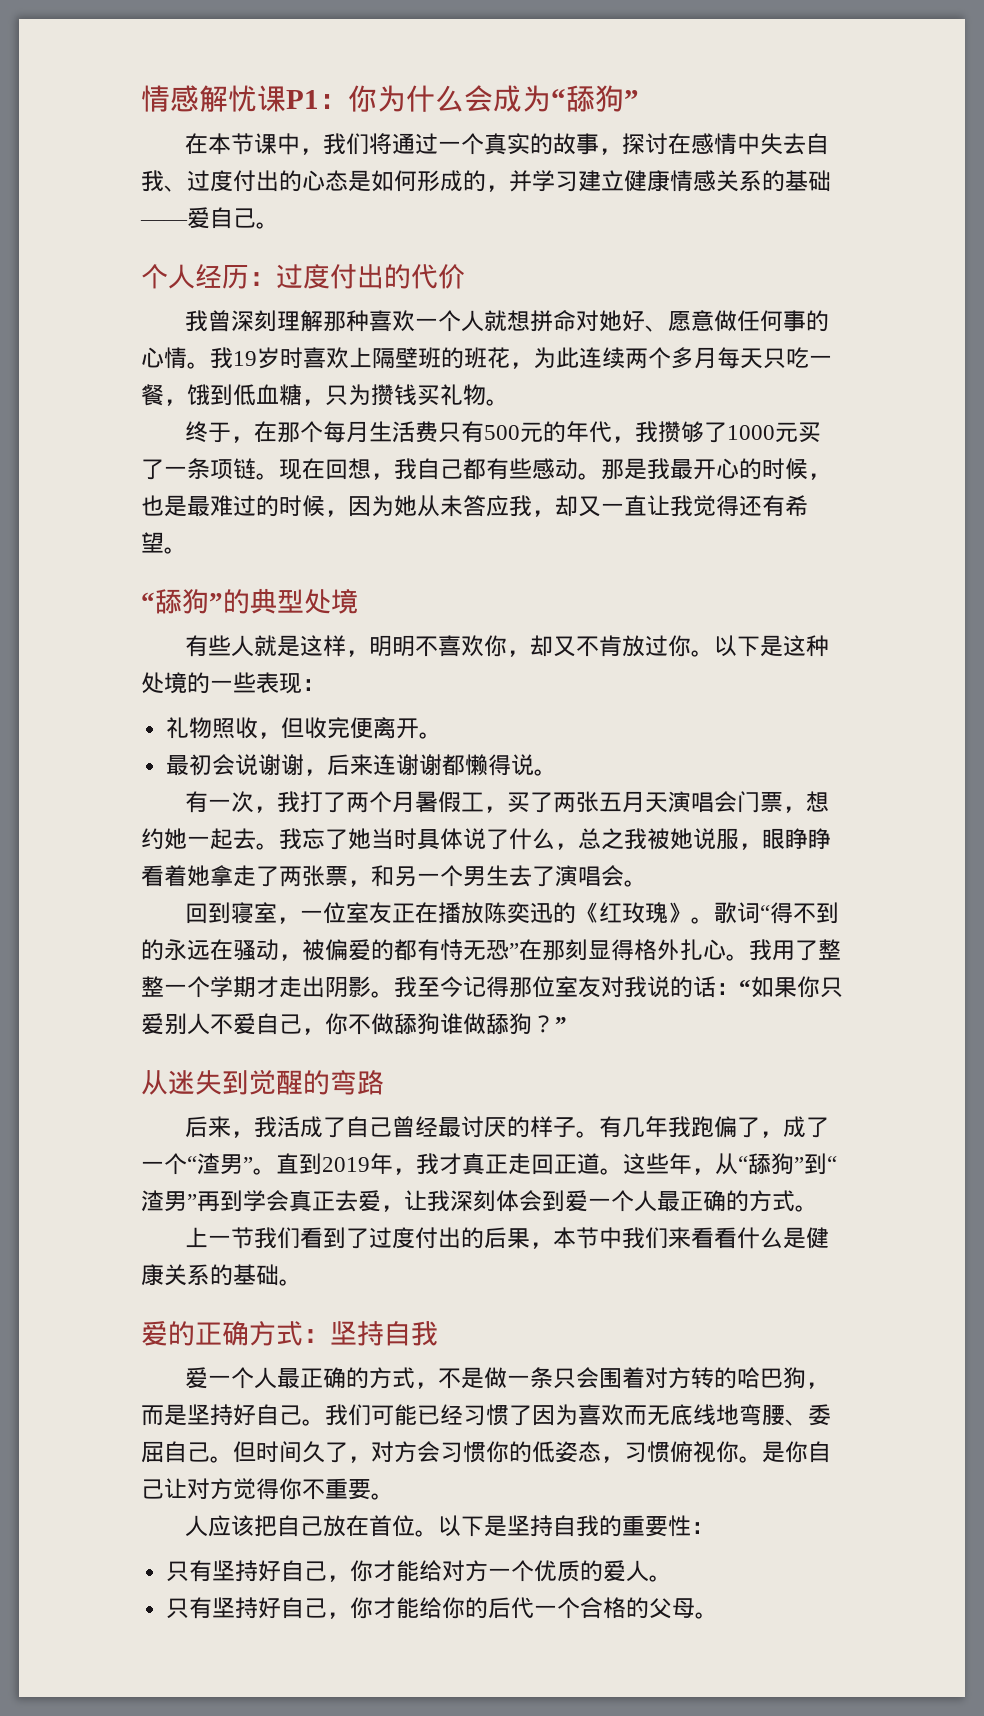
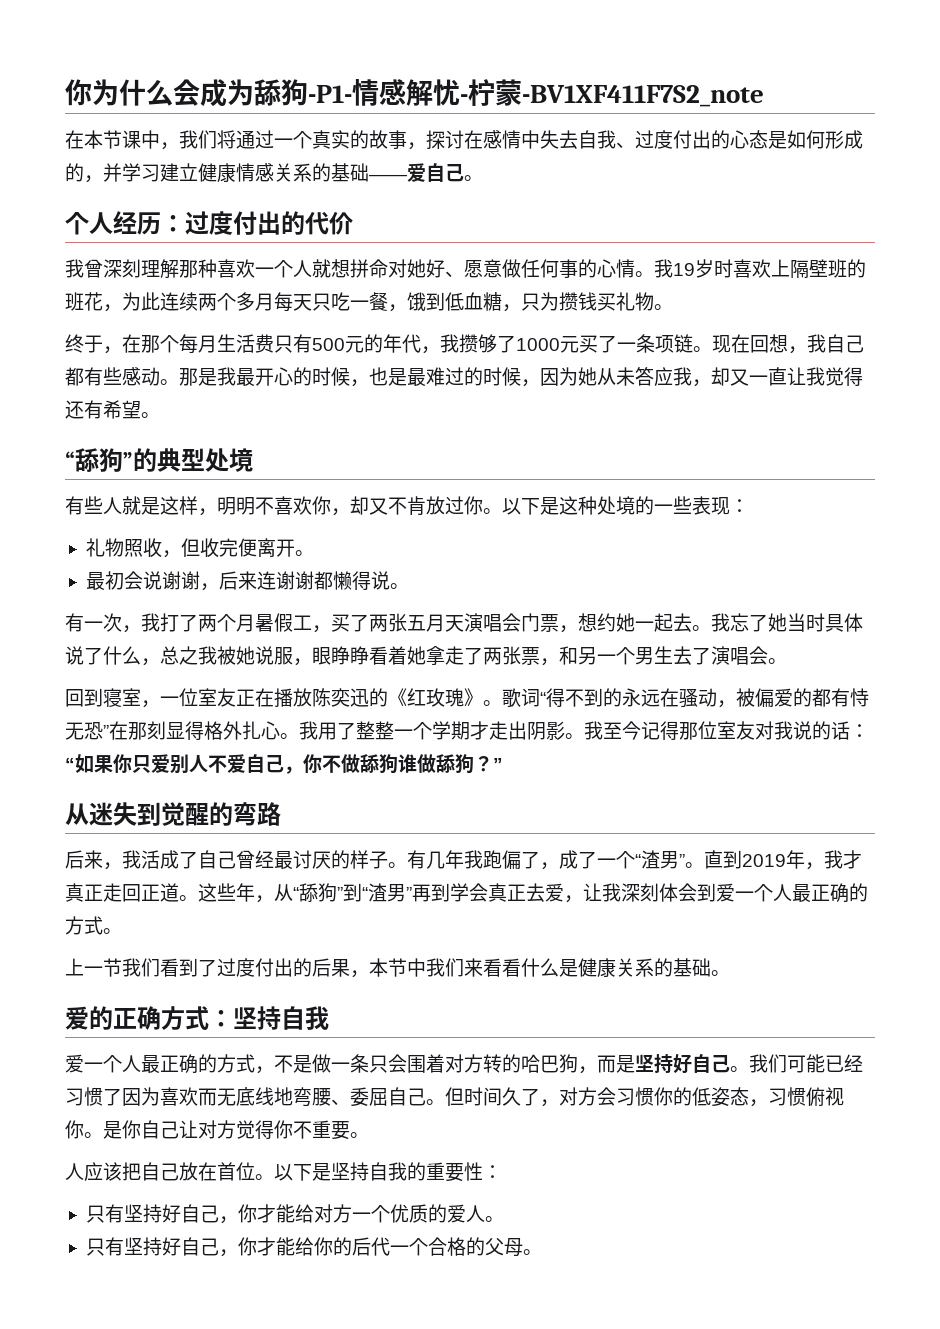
[141,85,639,112] 情感解忧课P1：你为什么会成为“舔狗” -> [65,79,764,107] 你为什么会成为舔狗-P1-情感解忧-柠蒙-BV1XF411F7S2_note

